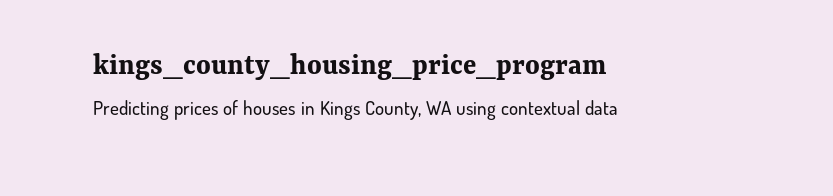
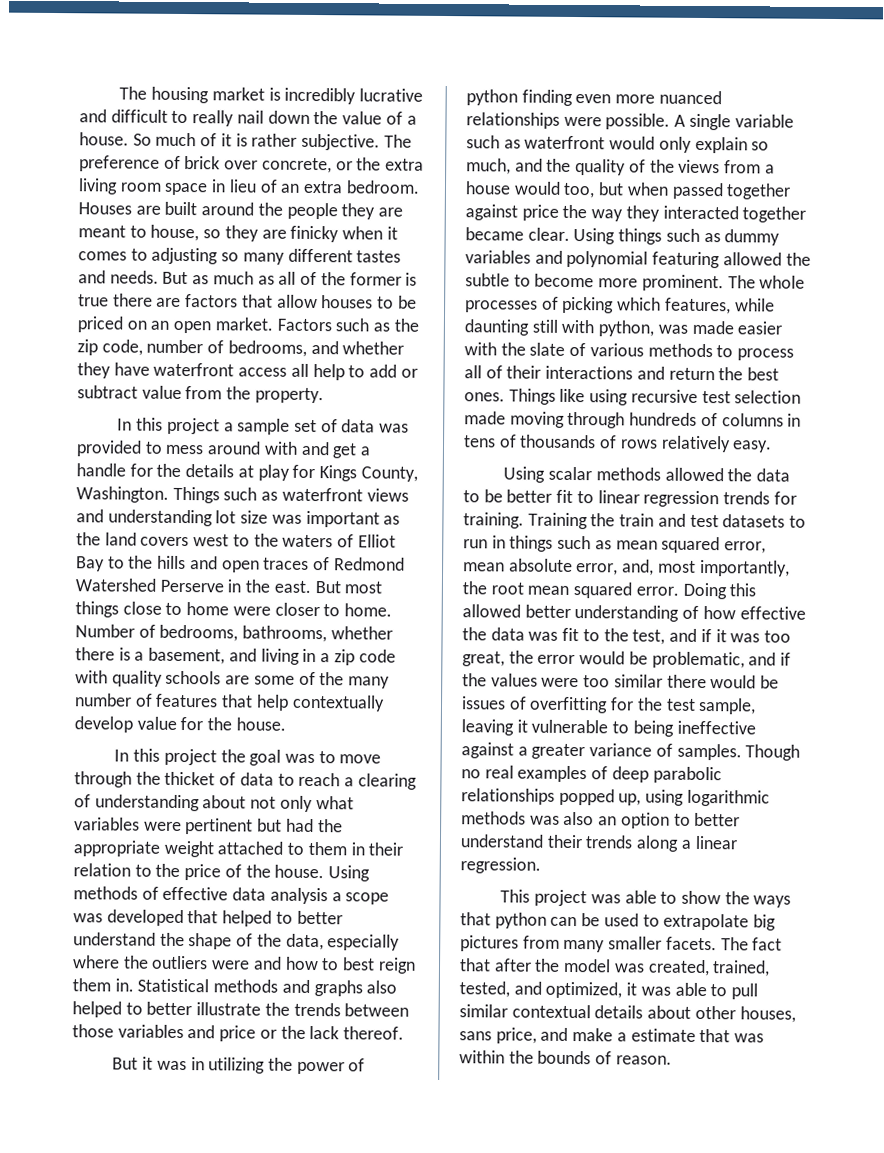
[93,53,606,80] [93,100,619,120] kings_county_housing_price_program // Predicting prices of houses in Kings County, WA using contextual data -> [119,86,424,105] [79,109,417,127] [79,132,412,151] [79,155,425,174] [78,178,420,196] [78,201,404,220] [78,224,398,243] [78,247,402,265] [78,270,418,286] [78,293,417,309] [77,316,419,334] [77,339,405,357] [77,362,418,381] [77,385,324,404] [117,417,410,435] [76,440,371,459] [76,463,418,482] [76,486,409,504] [76,509,401,528] [76,532,396,548] [76,555,405,573] [75,578,383,594] [75,601,393,618] [75,624,393,643] [75,647,396,666] [75,670,391,689] [74,693,385,712] [74,716,286,733] [114,748,382,766] [74,771,417,790] [74,794,354,813] [74,817,343,835] [73,840,404,858] [73,863,371,882] [73,886,390,905] [73,909,343,927] [73,932,401,951] [72,955,416,974] [72,978,398,997] [72,1001,410,1018] [72,1024,405,1042] [112,1056,366,1075] [466,89,722,106] [466,112,794,131] [466,135,770,154] [466,158,775,176] [465,181,792,200] [465,204,807,223] [465,227,781,246] [465,250,811,269] [465,273,806,292] [465,296,775,315] [464,319,783,337] [464,342,795,361] [464,365,780,381] [464,388,802,406] [464,411,802,429] [463,434,773,453] [503,466,791,483] [463,489,797,508] [463,512,807,530] [463,535,767,554] [463,558,790,577] [462,581,757,600] [462,604,806,622] [462,627,791,645] [462,650,792,669] [462,673,780,689] [461,696,757,715] [461,719,756,737] [461,742,801,761] [461,765,722,784] [461,788,770,807] [461,811,741,829] [460,834,738,852] [460,857,541,874] [500,889,792,908] [460,912,777,931] [460,935,783,953] [459,958,771,977] [459,981,759,1000] [459,1004,796,1023] [459,1027,765,1044] [459,1050,672,1065] The housing market is incredibly lucrative and difficult to really nail down the value of a house. So much of it is rather subjective. The preference of brick over concrete, or the extra living room space in lieu of an extra bedroom. Houses are built around the people they are meant to house, so they are finicky when it comes to adjusting so many different tastes and needs. But as much as all of the former is true there are factors that allow houses to be priced on an open market. Factors such as the zip code, number of bedrooms, and whether they have waterfront access all help to add or subtract value from the property. // In this project a sample set of data was provided to mess around with and get a handle for the details at play for Kings County, Washington. Things such as waterfront views and understanding lot size was important as the land covers west to the waters of Elliot Bay to the hills and open traces of Redmond Watershed Perserve in the east. But most things close to home were closer to home. Number of bedrooms, bathrooms, whether there is a basement, and living in a zip code with quality schools are some of the many number of features that help contextually develop value for the house. // In this project the goal was to move through the thicket of data to reach a clearing of understanding about not only what variables were pertinent but had the appropriate weight attached to them in their relation to the price of the house. Using methods of effective data analysis a scope was developed that helped to better understand the shape of the data, especially where the outliers were and how to best reign them in. Statistical methods and graphs also helped to better illustrate the trends between those variables and price or the lack thereof. // But it was in utilizing the power of python finding even more nuanced relationships were possible. A single variable such as waterfront would only explain so much, and the quality of the views from a house would too, but when passed together against price the way they interacted together became clear. Using things such as dummy variables and polynomial featuring allowed the subtle to become more prominent. The whole processes of picking which features, while daunting still with python, was made easier with the slate of various methods to process all of their interactions and return the best ones. Things like using recursive test selection made moving through hundreds of columns in tens of thousands of rows relatively easy. // Using scalar methods allowed the data to be better fit to linear regression trends for training. Training the train and test datasets to run in things such as mean squared error, mean absolute error, and, most importantly, the root mean squared error. Doing this allowed better understanding of how effective the data was fit to the test, and if it was too great, the error would be problematic, and if the values were too similar there would be issues of overfitting for the test sample, leaving it vulnerable to being ineffective against a greater variance of samples. Though no real examples of deep parabolic relationships popped up, using logarithmic methods was also an option to better understand their trends along a linear regression. // This project was able to show the ways that python can be used to extrapolate big pictures from many smaller facets. The fact that after the model was created, trained, tested, and optimized, it was able to pull similar contextual details about other houses, sans price, and make a estimate that was within the bounds of reason.

